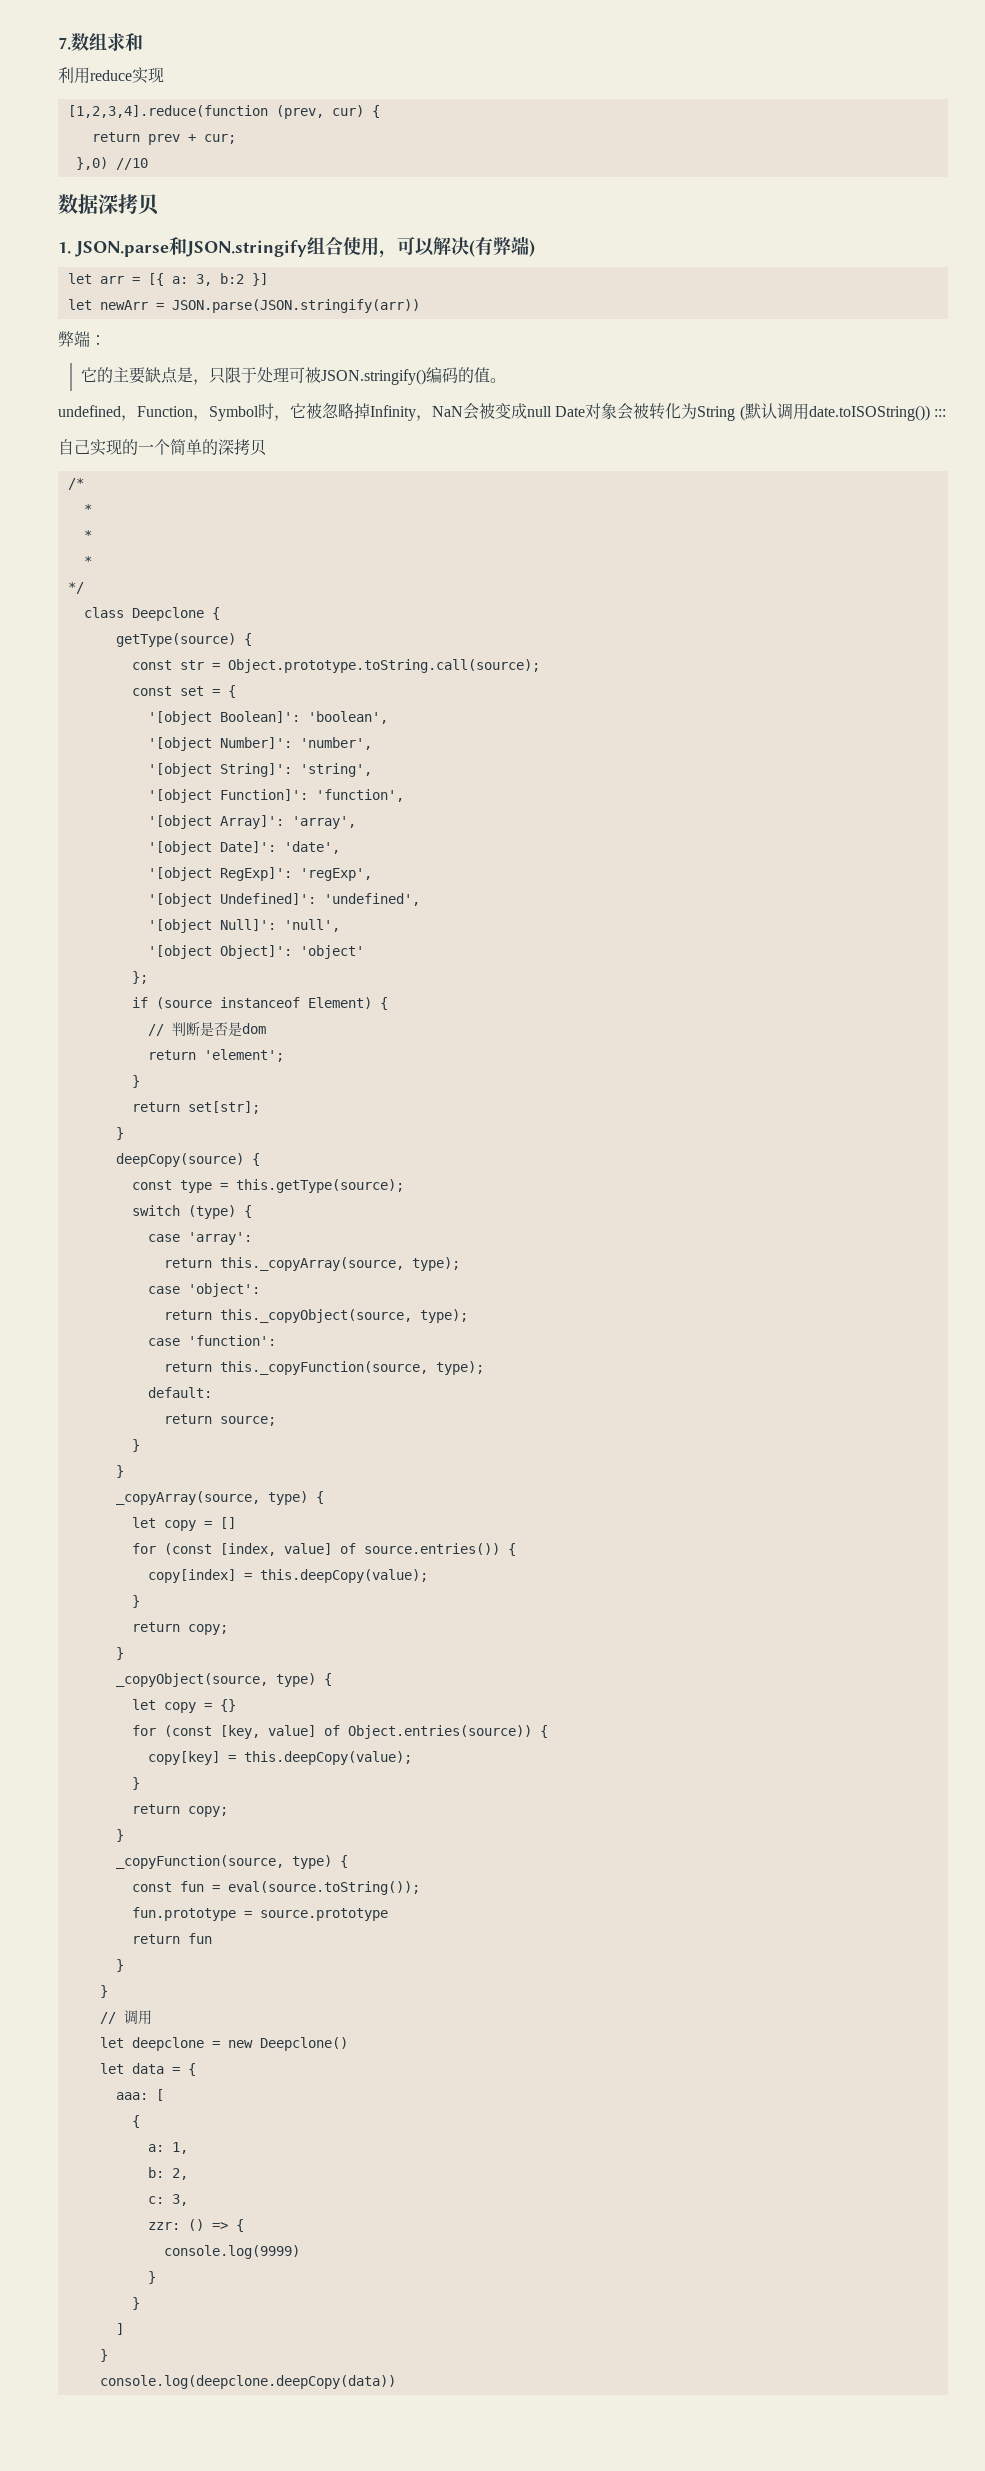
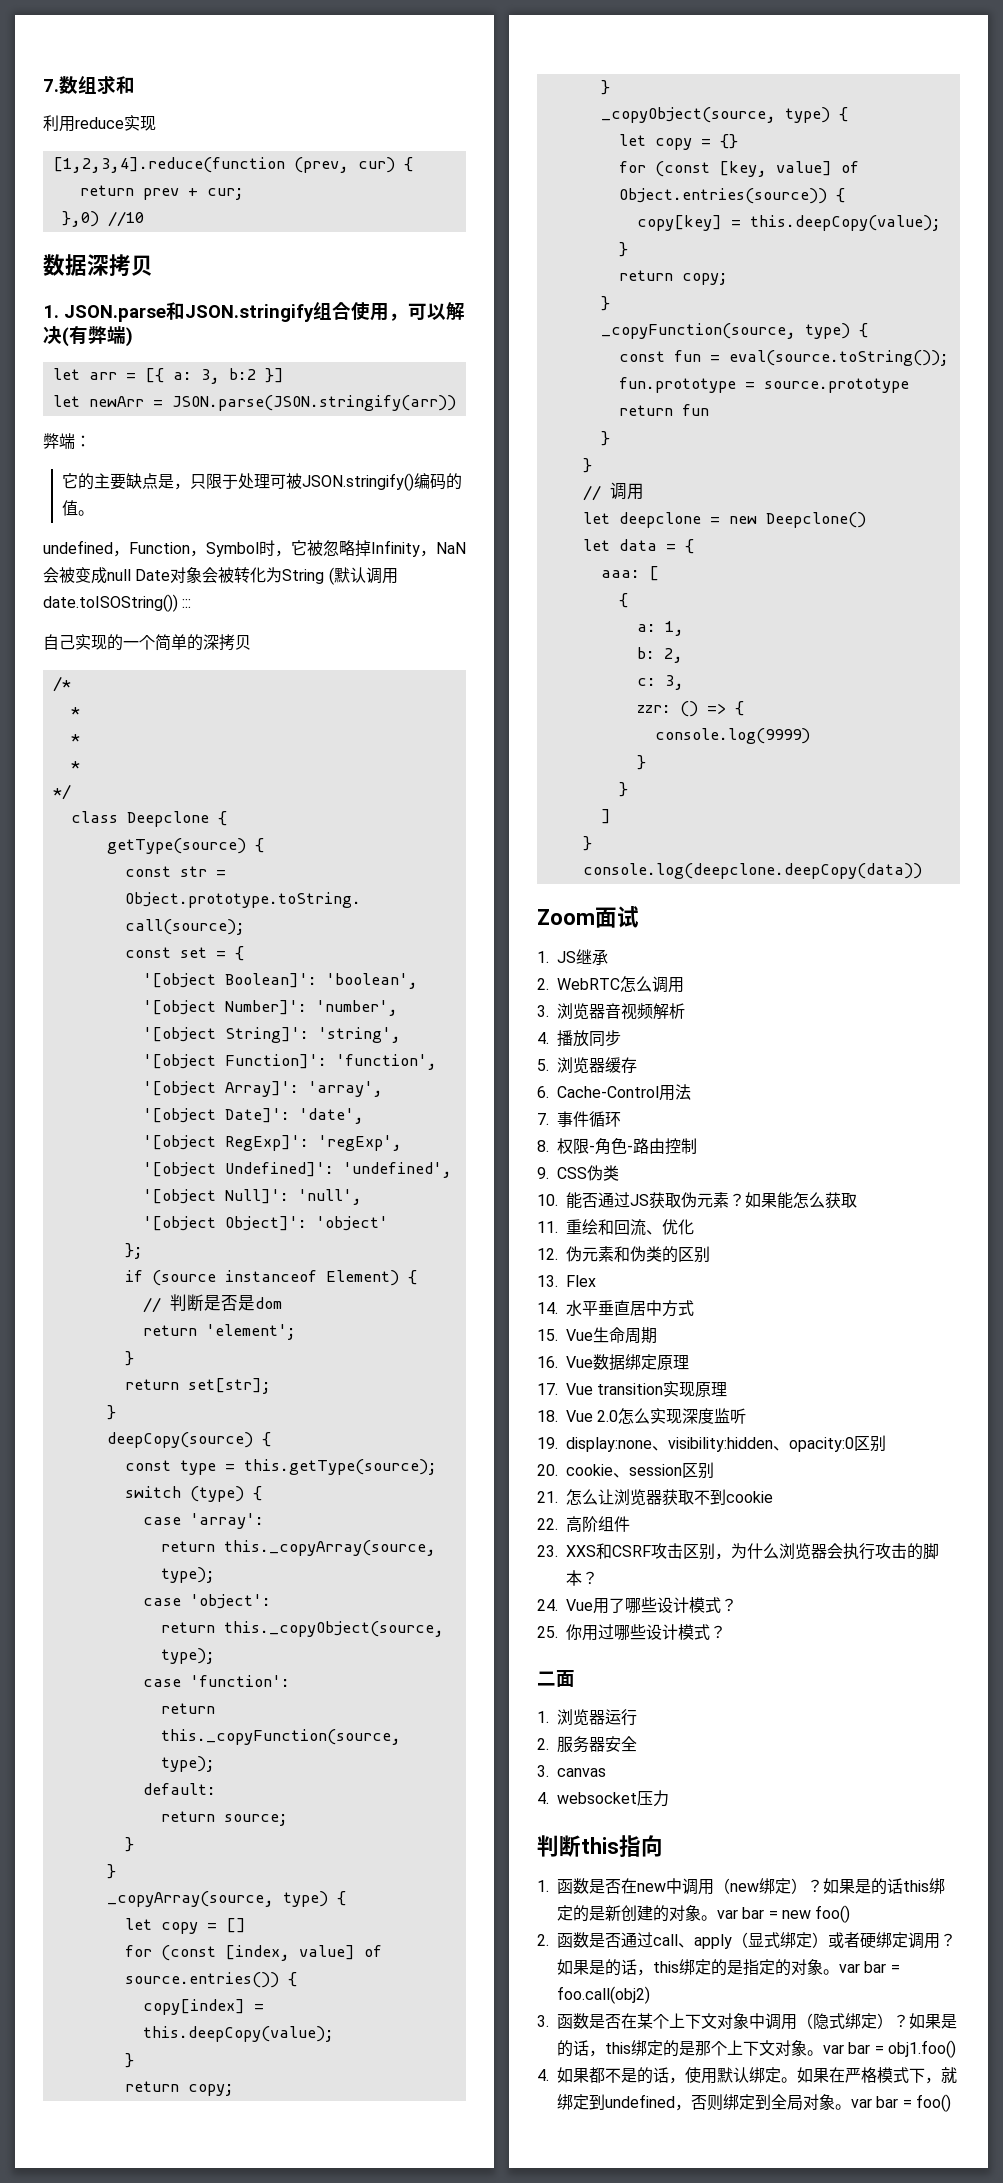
(396, 2382) none -> [537,906,639,928] [537,949,608,965] [537,976,684,993] [537,1003,685,1020] [537,1030,621,1047] [537,1057,637,1073] [537,1084,691,1101] [537,1111,621,1127] [537,1138,697,1155] [537,1165,619,1181] [537,1192,857,1209] [537,1219,694,1236] [537,1246,710,1263] [537,1275,596,1287] [537,1300,694,1317] [537,1327,657,1344] [537,1354,689,1371] [537,1381,728,1397] [537,1408,747,1424] [537,1435,886,1452] [537,1462,714,1479] [537,1489,773,1506] [537,1516,630,1533] [537,1543,939,1560] [566,1570,598,1586] [537,1597,737,1614] [537,1624,726,1641] [537,1670,575,1687] [537,1709,637,1726] [537,1736,637,1753] [537,1765,606,1777] [537,1790,669,1807] [537,1835,663,1857] [537,1878,945,1895] [557,1905,851,1923] [537,1932,956,1949] [557,1959,900,1976] [557,1986,650,2004] [537,2013,957,2030] [557,2040,956,2058] [537,2067,957,2084] [557,2094,951,2112] // Zoom面试 // 1. JS继承 // 2. WebRTC怎么调用 // 3.浏览器音视频解析 // 4.播放同步 // 5.浏览器缓存 // 6. Cache-Control用法 // 7.事件循环 // 8.权限-角色-路由控制 // 9. CSS伪类 // 10.能否通过JS获取伪元素？如果能怎么获取 // 11.重绘和回流、优化 // 12.伪元素和伪类的区别 // 13. Flex // 14.水平垂直居中方式 // 15. Vue生命周期 // 16. Vue数据绑定原理 // 17. Vue transition实现原理 // 18. Vue 2.0怎么实现深度监听 // 19. display:none、visibility:hidden、opacity:0区别 // 20. cookie、session区别 // 21.怎么让浏览器获取不到cookie // 22.高阶组件 // 23. XXS和CSRF攻击区别，为什么浏览器会执行攻击的脚本？ // 24. Vue用了哪些设计模式？ // 25.你用过哪些设计模式？ // 二面 // 1.浏览器运行 // 2.服务器安全 // 3. canvas // 4. websocket压力 // 判断this指向 // 1.函数是否在new中调用（new绑定）？如果是的话this绑定的是新创建的对象。var bar = new foo() // 2.函数是否通过call、apply（显式绑定）或者硬绑定调用？如果是的话，this绑定的是指定的对象。var bar = foo.call(obj2) // 3.函数是否在某个上下文对象中调用（隐式绑定）？如果是的话，this绑定的是那个上下文对象。var bar = obj1.foo() // 4.如果都不是的话，使用默认绑定。如果在严格模式下，就绑定到undefined，否则绑定到全局对象。var bar = foo()

